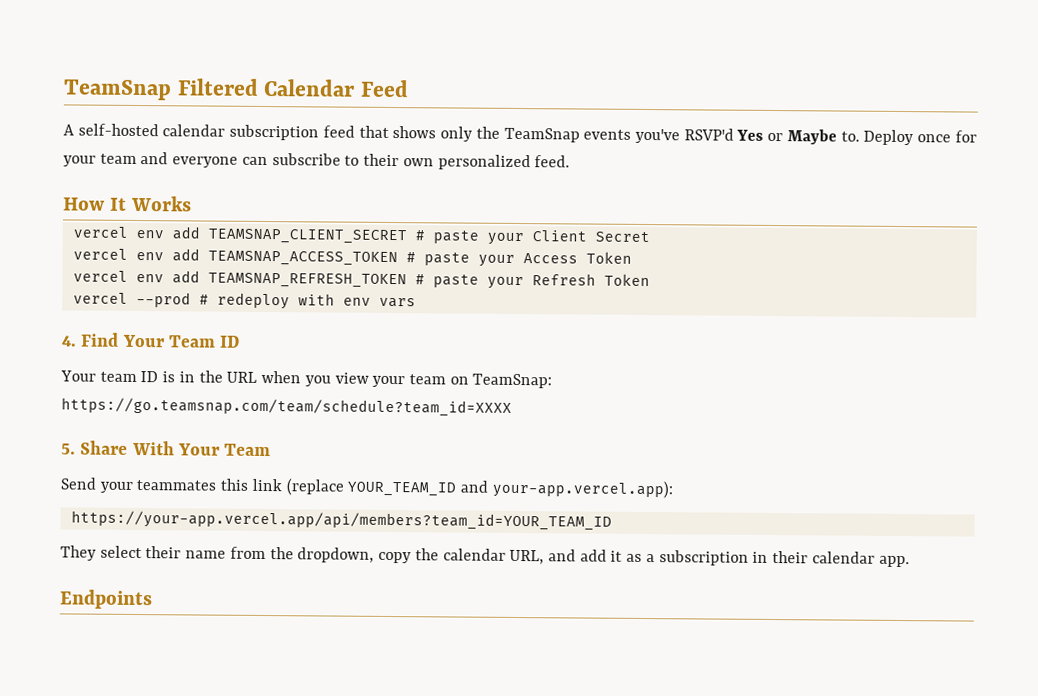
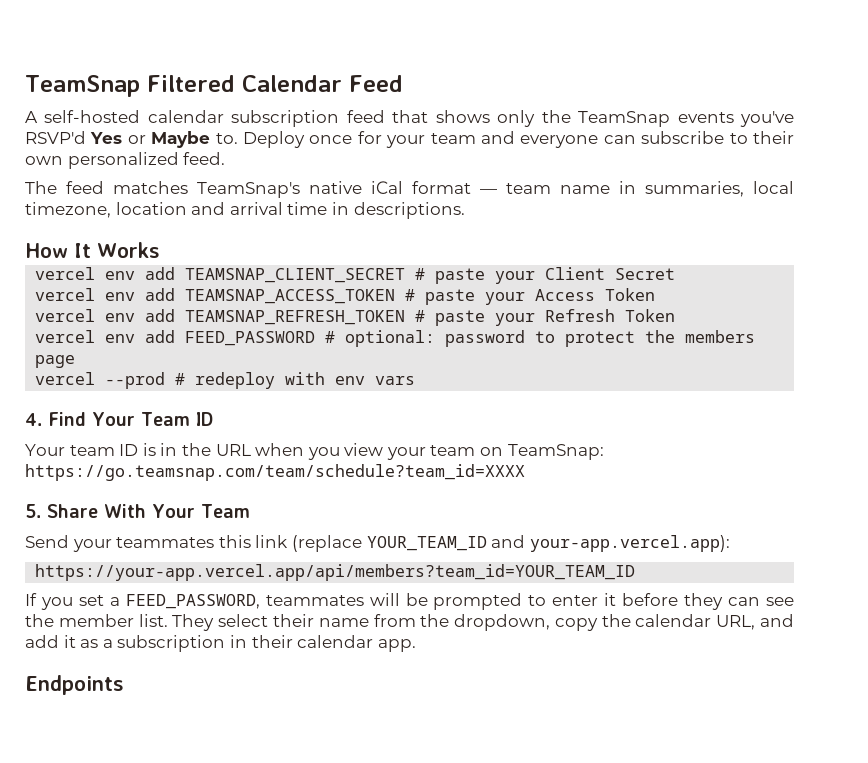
(571, 161) none -> [25,181,794,198] [25,202,465,219] // The feed matches TeamSnap's native iCal format — team name in summaries, local timezone, location and arrival time in descriptions.
(650, 280) none -> [35,330,756,347] [35,355,76,368] // vercel env add FEED_PASSWORD # optional: password to protect the members page
(612, 520) none -> [25,593,794,610] [25,614,168,627] If you set a FEED_PASSWORD, teammates will be prompted to enter it before they can see the member list.

